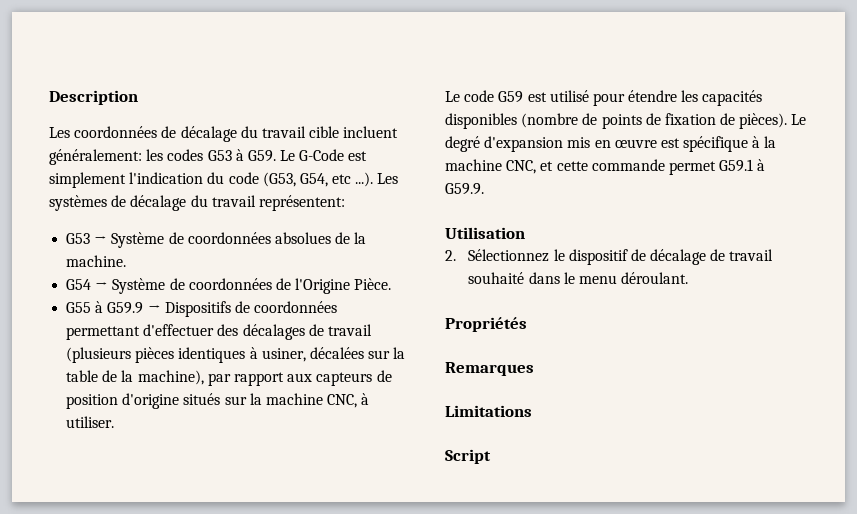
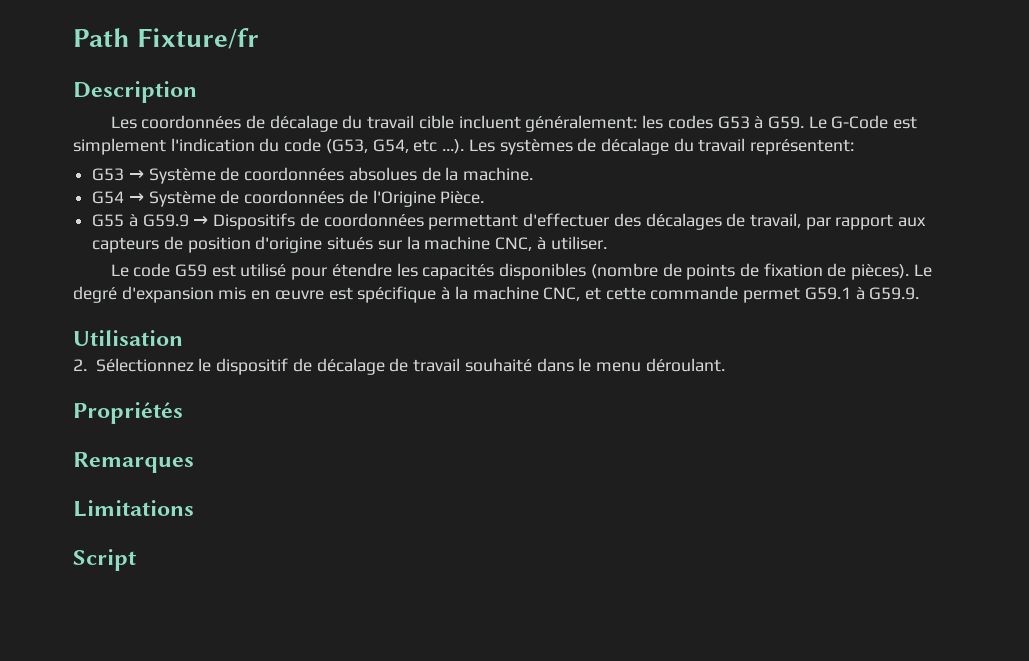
(49, 97) none -> [73,28,260,49] Path Fixture/fr //
[327,324,372,336] [66,347,406,363] [66,370,204,385] travail (plusieurs pièces identiques à usiner, décalées sur la table de la machine), -> [749,213,801,228] travail,

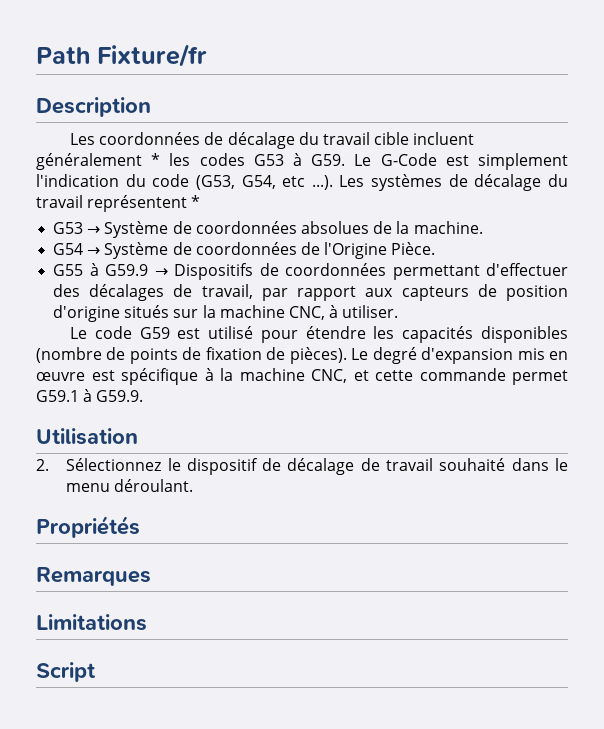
[525,115,638,132] généralement: -> [36,153,161,170] généralement *
[750,139,855,155] représentent: -> [87,195,201,212] représentent *

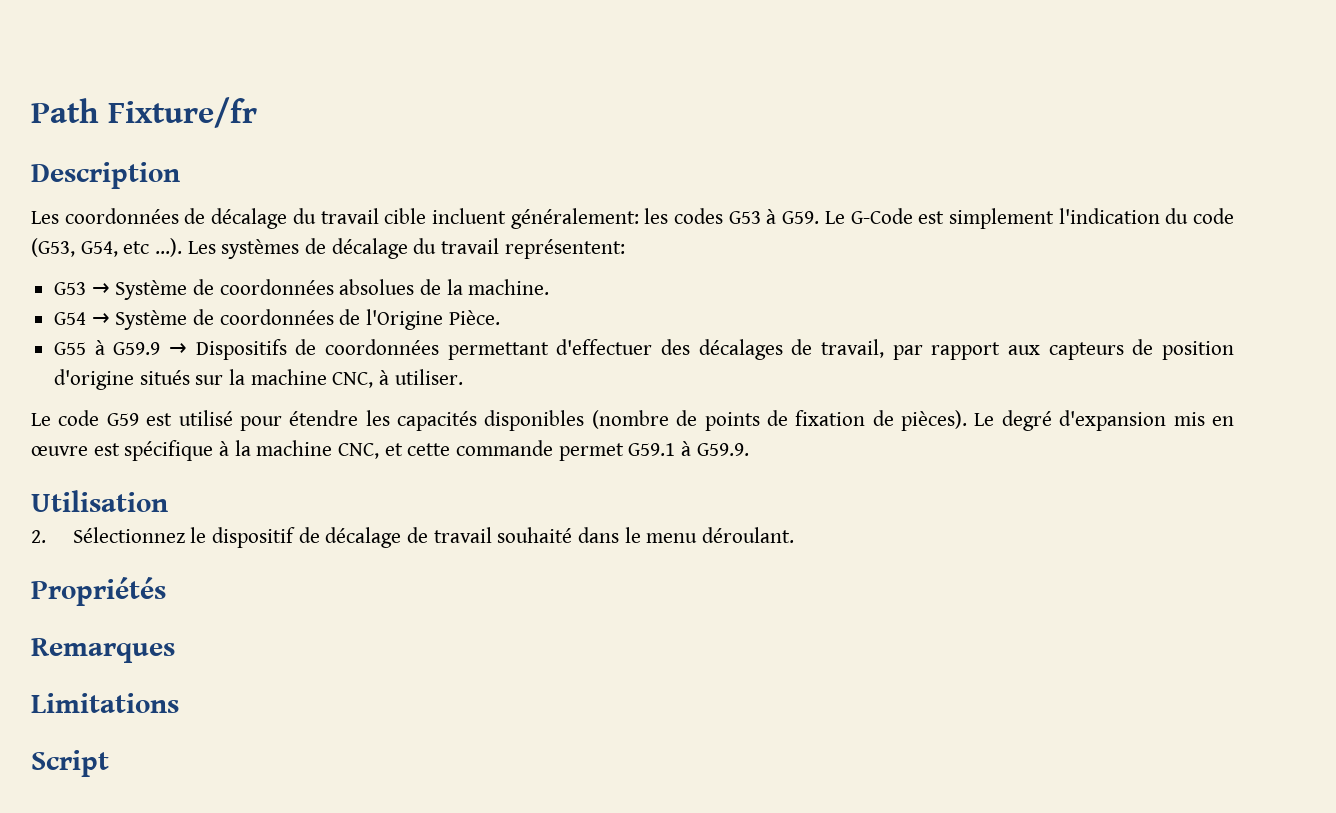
[36,153,161,170] généralement * -> [510,208,639,229] généralement:
[87,195,201,212] représentent * -> [504,239,625,259] représentent:

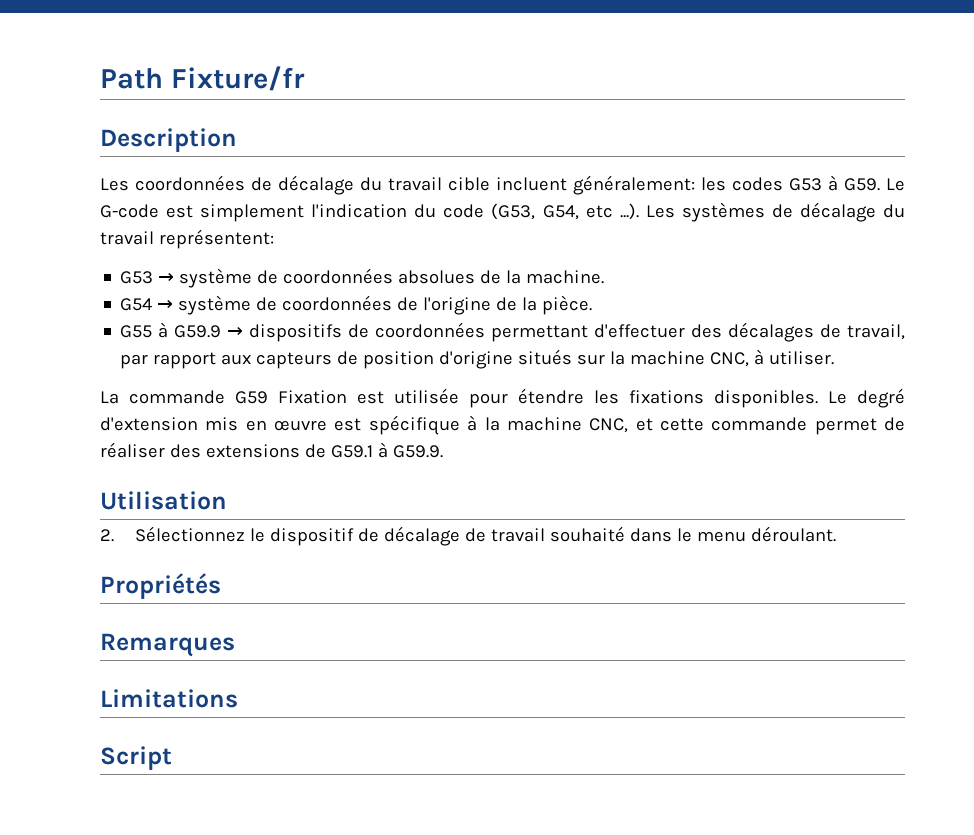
[850,208,913,224] G-Code -> [100,204,159,218] G-code
[115,280,188,300] Système -> [179,268,253,288] système
[115,310,188,330] Système -> [178,295,252,315] système
[366,309,500,330] l'Origine Pièce. -> [423,295,593,315] l'origine de la pièce.
[195,339,287,360] Dispositifs -> [249,324,343,342] dispositifs
[31,410,968,431] Le code G59 est utilisé pour étendre les capacités disponibles (nombre de points de fixation de pièces). -> [100,388,818,408] La commande G59 Fixation est utilisée pour étendre les fixations disponibles.
[1059,410,1167,431] d'expansion -> [100,417,198,431] d'extension
(624, 452) none -> [884,417,905,431] [100,442,326,458] de réaliser des extensions de

